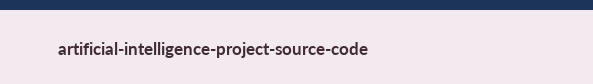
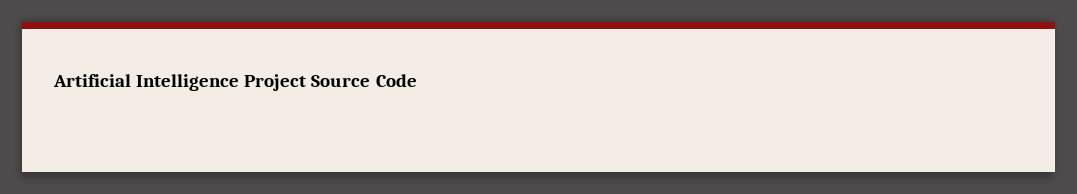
[58,42,368,58] artificial-intelligence-project-source-code -> [53,74,417,91] Artificial Intelligence Project Source Code

